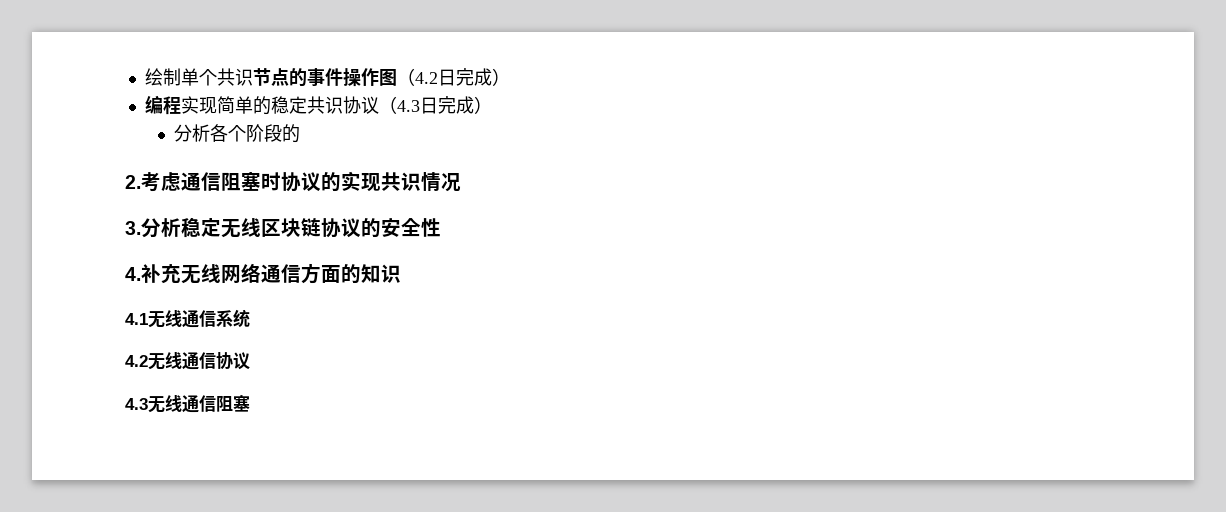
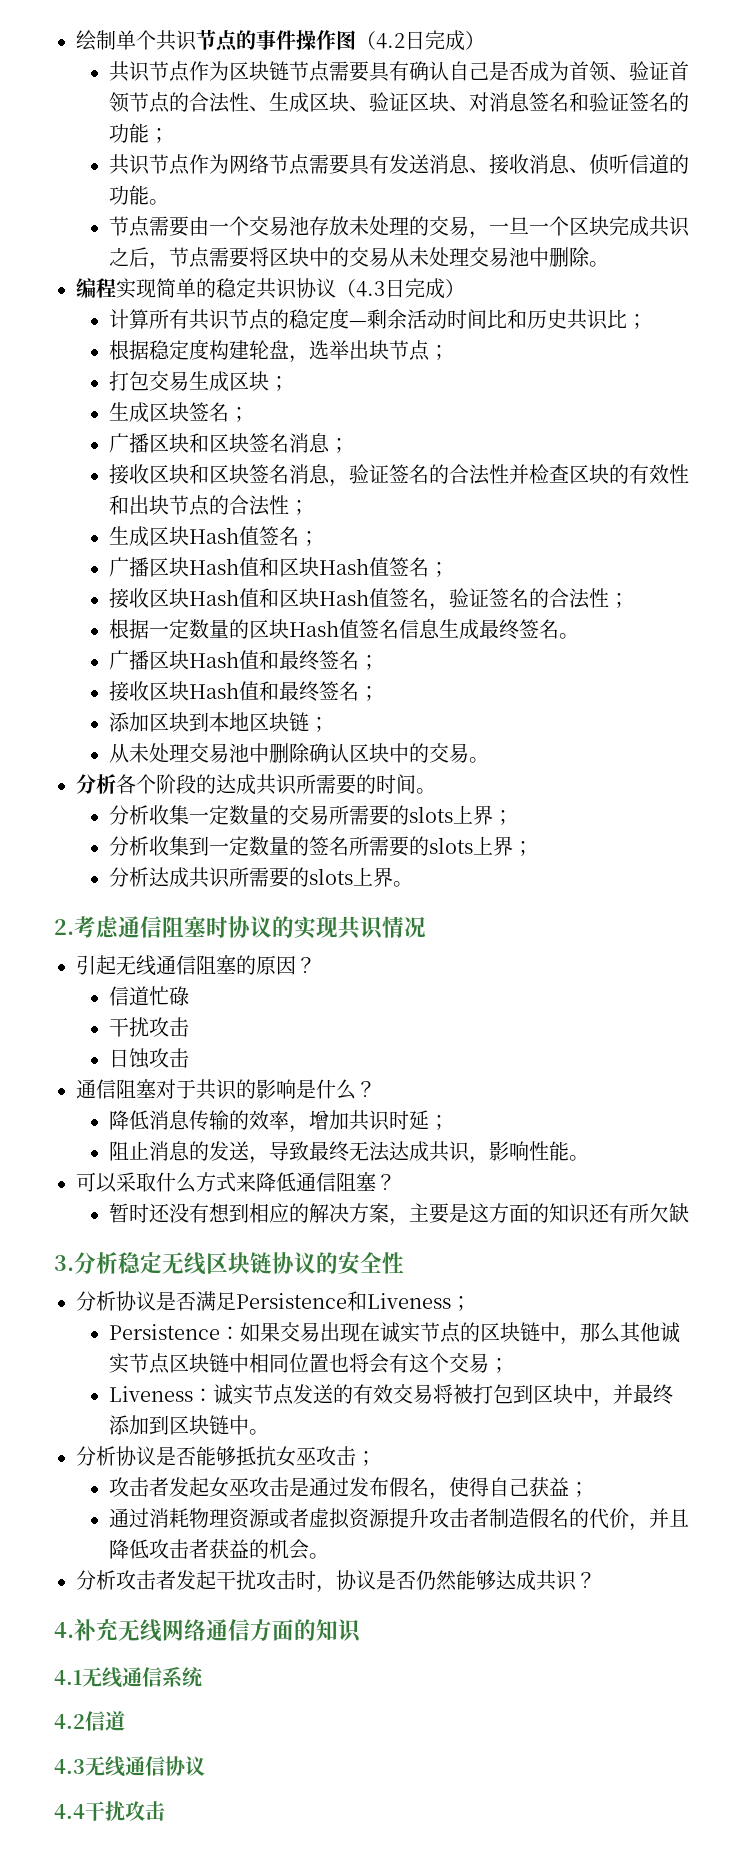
(510, 77) none -> [108,61,689,82] [108,92,689,113] [108,123,169,143] [108,154,689,175] [108,185,169,205] [108,216,690,239] [108,247,609,270] // 共识节点作为区块链节点需要具有确认自己是否成为首领、验证首领节点的合法性、生成区块、验证区块、对消息签名和验证签名的功能； // 共识节点作为网络节点需要具有发送消息、接收消息、侦听信道的功能。 // 节点需要由一个交易池存放未处理的交易，一旦一个区块完成共识之后，节点需要将区块中的交易从未处理交易池中删除。
[173,124,300,143] 分析各个阶段的 -> [108,308,647,330] [108,339,449,363] [108,371,289,392] [108,402,249,423] [108,433,349,453] [108,464,689,487] [108,495,309,516] [108,526,319,547] [108,557,449,577] [108,588,629,611] [108,619,579,640] [108,650,379,671] [108,681,379,702] [108,712,329,732] [108,743,489,763] [76,774,436,795] [108,805,513,826] [108,836,533,857] [108,867,413,888] 计算所有共识节点的稳定度—剩余活动时间比和历史共识比； // 根据稳定度构建轮盘，选举出块节点； // 打包交易生成区块； // 生成区块签名； // 广播区块和区块签名消息； // 接收区块和区块签名消息，验证签名的合法性并检查区块的有效性和出块节点的合法性； // 生成区块Hash值签名； // 广播区块Hash值和区块Hash值签名； // 接收区块Hash值和区块Hash值签名，验证签名的合法性； // 根据一定数量的区块Hash值签名信息生成最终签名。 // 广播区块Hash值和最终签名； // 接收区块Hash值和最终签名； // 添加区块到本地区块链； // 从未处理交易池中删除确认区块中的交易。 // 分析各个阶段的达成共识所需要的时间。 // 分析收集一定数量的交易所需要的slots上界； // 分析收集到一定数量的签名所需要的slots上界； // 分析达成共识所需要的slots上界。
(461, 182) none -> [76,955,316,976] [108,986,189,1006] [108,1017,189,1037] [108,1048,189,1069] [76,1079,376,1100] [108,1110,449,1133] [108,1141,589,1164] [76,1172,396,1193] [108,1203,689,1226] // 引起无线通信阻塞的原因？ // 信道忙碌 // 干扰攻击 // 日蚀攻击 // 通信阻塞对于共识的影响是什么？ // 降低消息传输的效率，增加共识时延； // 阻止消息的发送，导致最终无法达成共识，影响性能。 // 可以采取什么方式来降低通信阻塞？ // 暂时还没有想到相应的解决方案，主要是这方面的知识还有所欠缺
(441, 227) none -> [76,1291,471,1311] [108,1322,680,1345] [108,1353,509,1374] [108,1384,673,1407] [108,1415,269,1435] [76,1446,376,1467] [108,1477,589,1500] [108,1508,689,1531] [108,1539,329,1560] [76,1570,596,1593] // 分析协议是否满足Persistence和Liveness； // Persistence：如果交易出现在诚实节点的区块链中，那么其他诚实节点区块链中相同位置也将会有这个交易； // Liveness：诚实节点发送的有效交易将被打包到区块中，并最终添加到区块链中。 // 分析协议是否能够抵抗女巫攻击； // 攻击者发起女巫攻击是通过发布假名，使得自己获益； // 通过消耗物理资源或者虚拟资源提升攻击者制造假名的代价，并且降低攻击者获益的机会。 // 分析攻击者发起干扰攻击时，协议是否仍然能够达成共识？
(148, 361) none -> [85,1711,125,1731] [54,1759,85,1774] 信道 // 4.3
[125,395,250,413] 4.3无线通信阻塞 -> [54,1801,165,1821] 4.4干扰攻击

